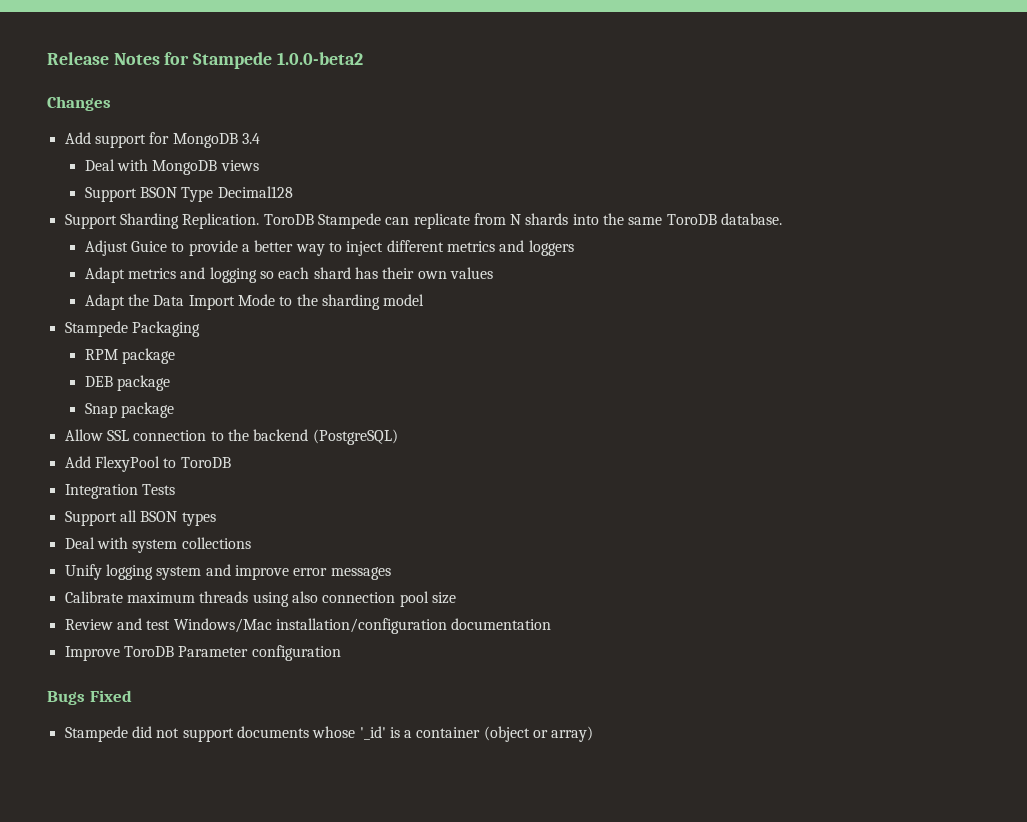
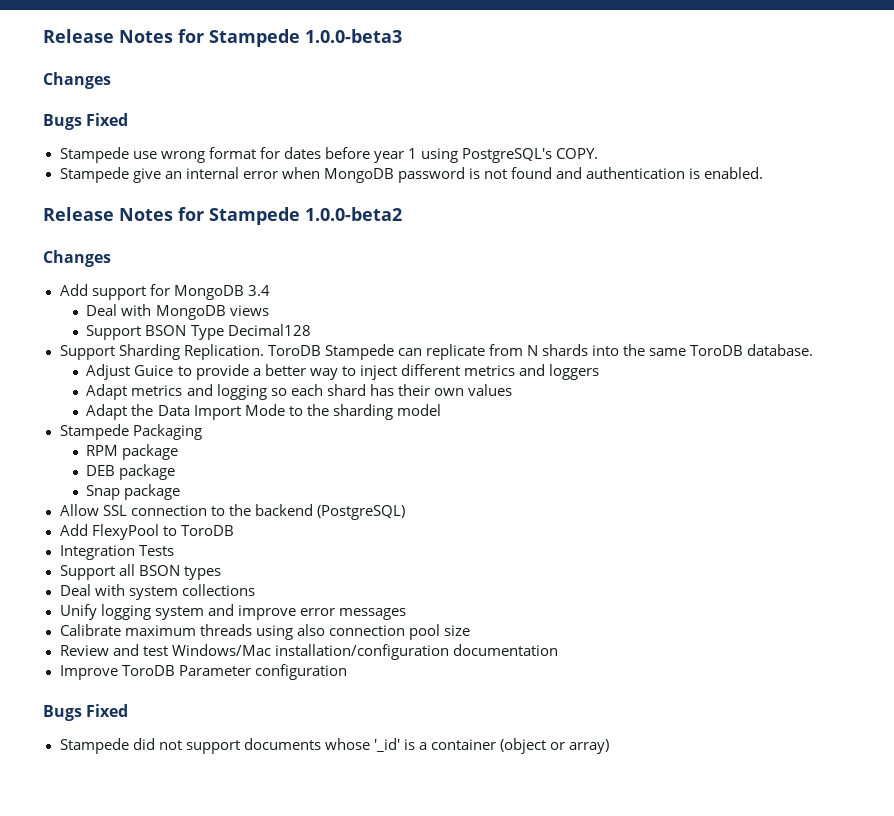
[47,52,273,69] Release Notes for Stampede -> [43,29,402,47] [43,72,111,89] [43,113,129,130] [59,147,599,163] [59,167,764,183] [43,207,300,225] Release Notes for Stampede 1.0.0-beta3 // Changes // Bugs Fixed // Stampede use wrong format for dates before year 1 using PostgreSQL's COPY. // Stampede give an internal error when MongoDB password is not found and authentication is enabled. // Release Notes for Stampede

